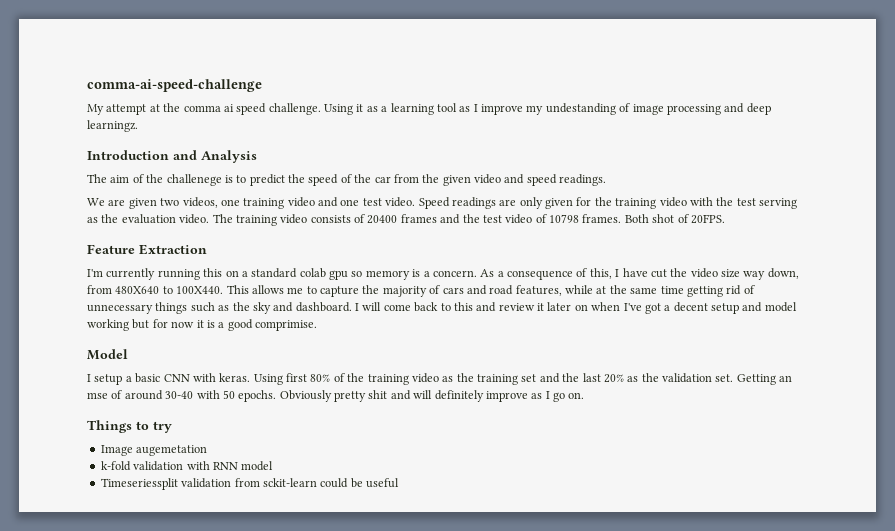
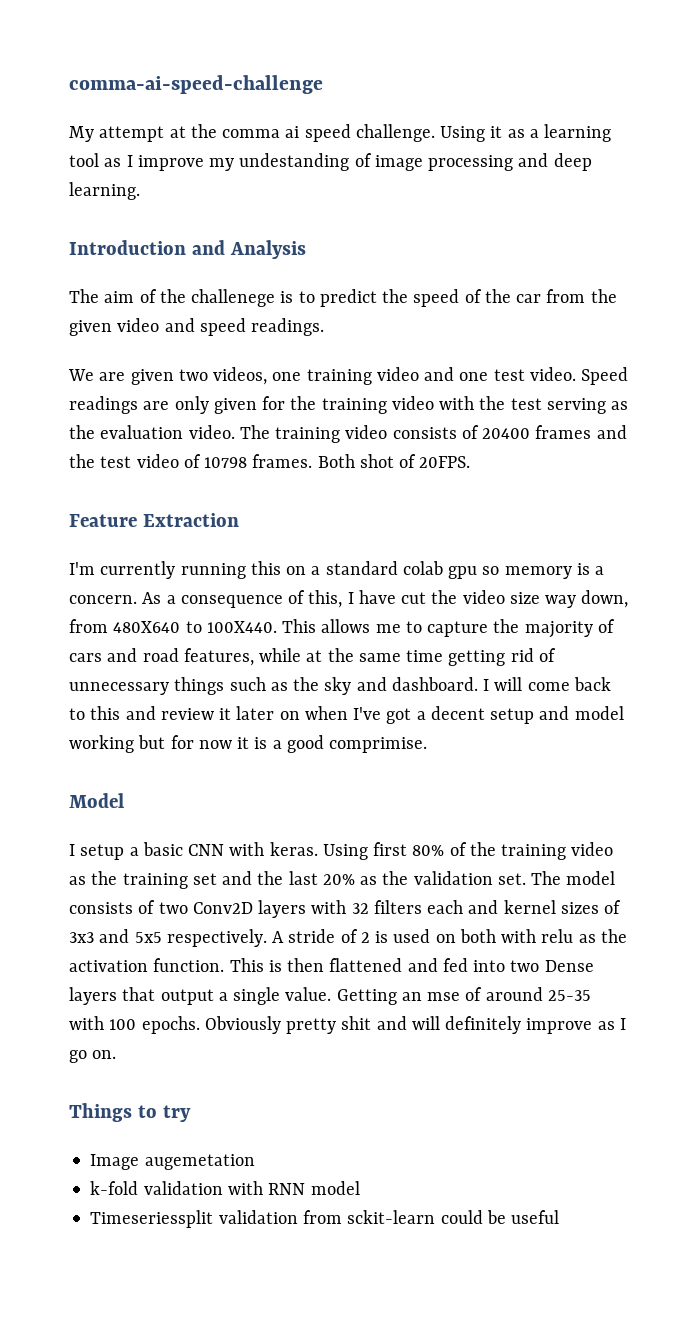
[87,120,138,132] learningz. -> [69,182,140,200] learning.
(734, 378) none -> [531,871,616,885] [69,900,622,918] [69,929,627,947] [69,958,594,972] [69,987,332,1005] The model consists of two Conv2D layers with 32 filters each and kernel sizes of 3x3 and 5x5 respectively. A stride of 2 is used on both with relu as the activation function. This is then flattened and fed into two Dense layers that output a single value.
[165,390,235,399] 30-40 with 50 -> [547,990,591,1001] [69,1016,137,1030] 25-35 with 100

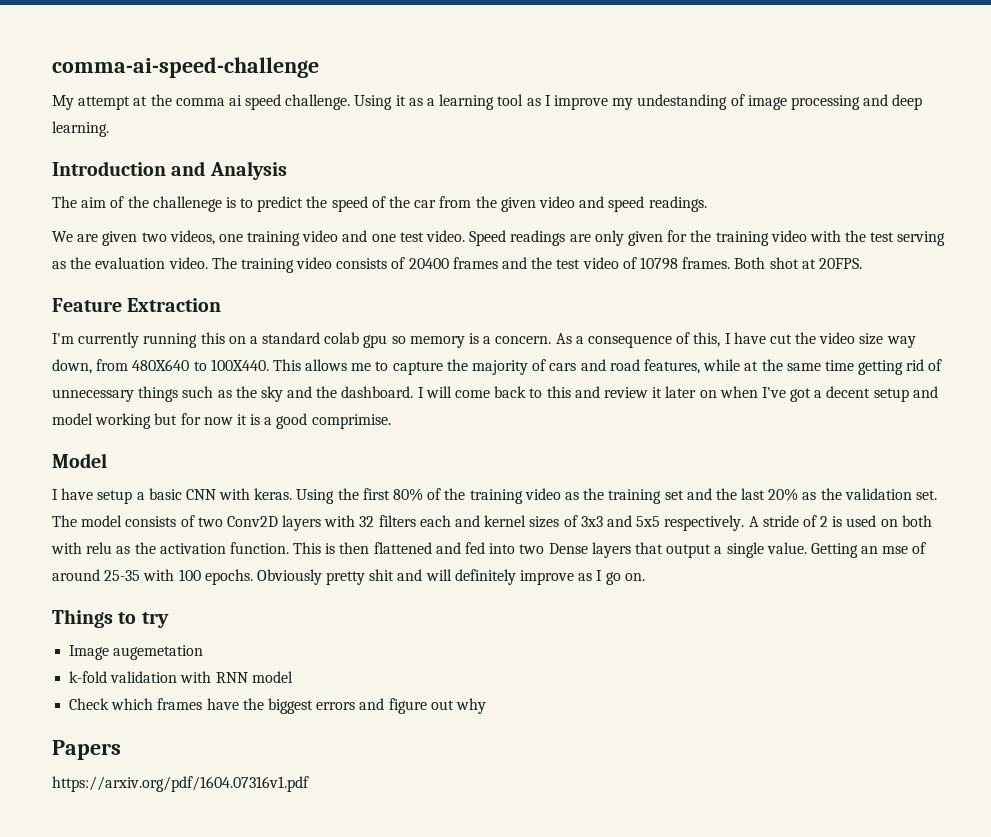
[399,454,417,468] of -> [801,259,816,269] at
(387, 684) none -> [316,386,338,398] the
(75, 850) none -> [61,488,94,500] have
(368, 852) none -> [337,488,359,500] the
[90,1210,560,1228] Timeseriessplit validation from sckit-learn could be useful -> [69,698,486,714] [52,740,121,760] [52,776,309,792] Check which frames have the biggest errors and figure out why // Papers // https://arxiv.org/pdf/1604.07316v1.pdf

